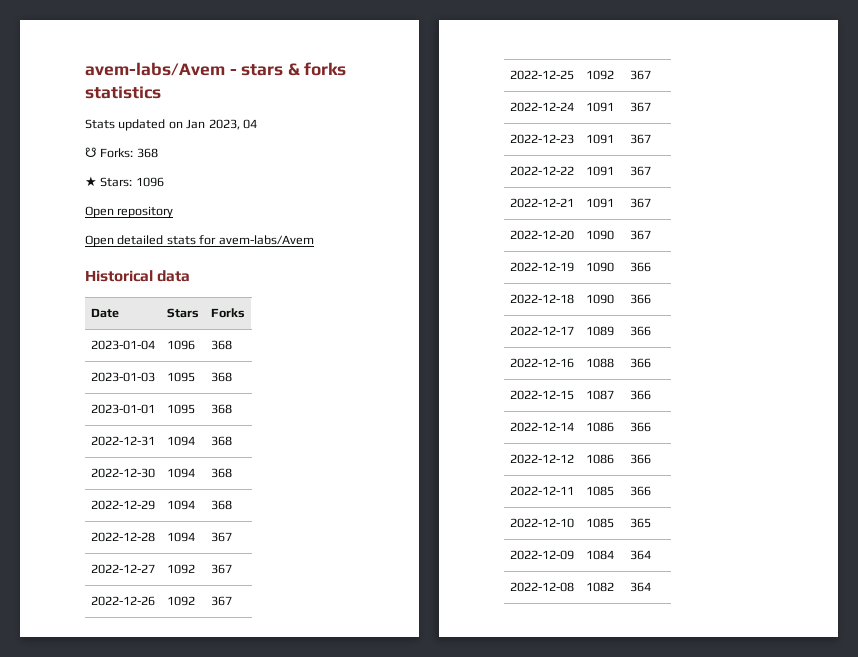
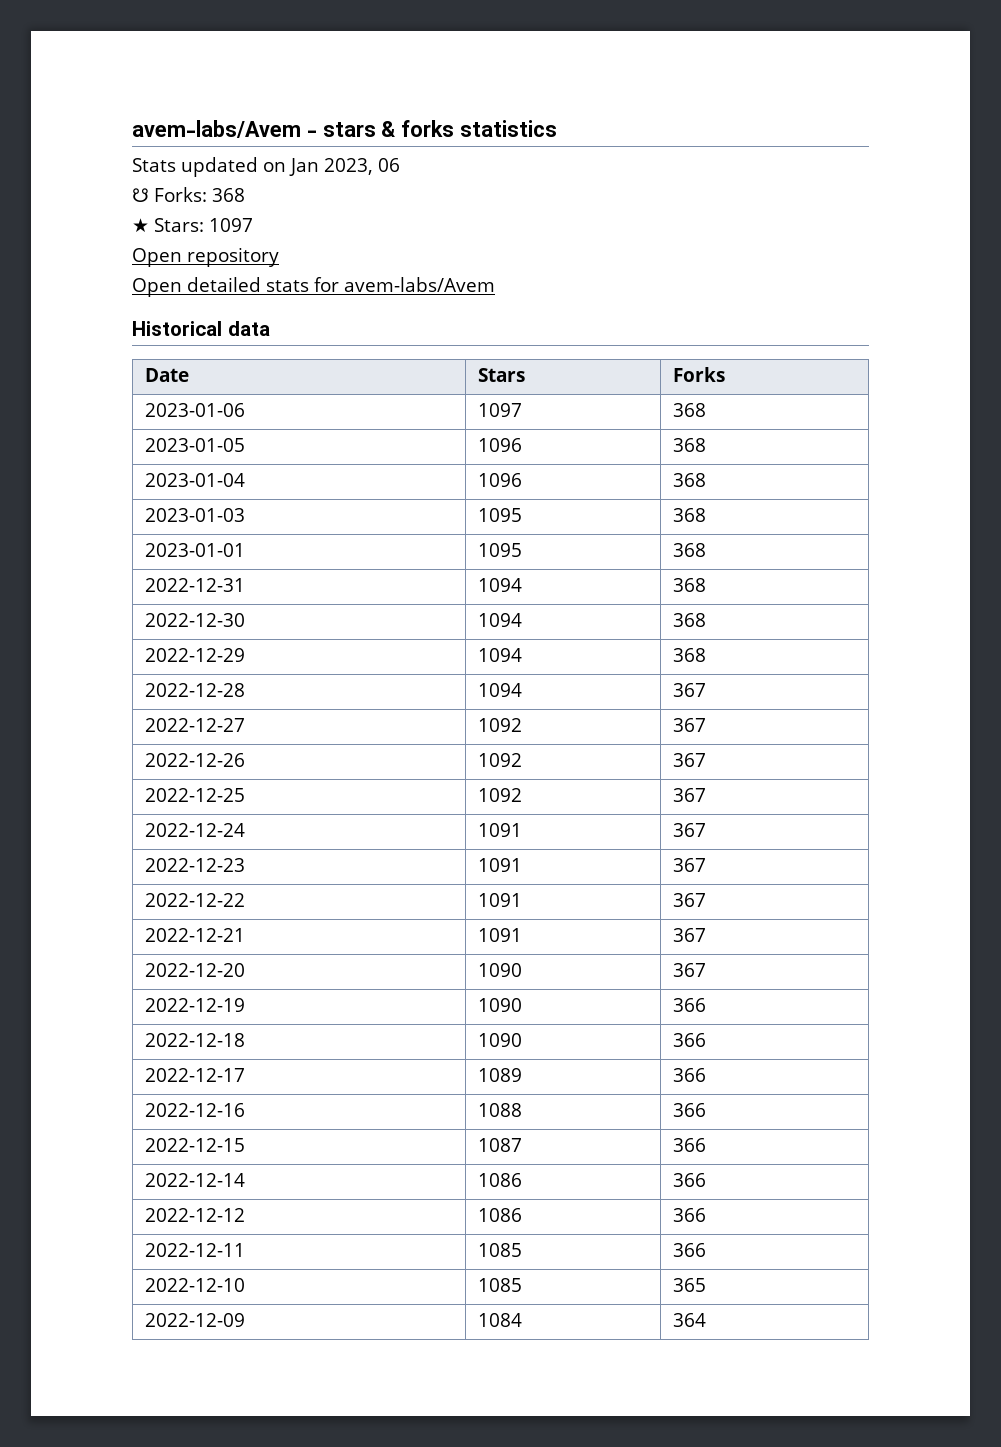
[242,119,257,129] 04 -> [378,158,400,172] 06
[135,177,164,187] 1096 -> [209,218,253,232] 1097
(245, 313) none -> [145,403,246,417] [478,403,523,417] [673,403,707,417] [145,438,246,452] [478,438,523,452] [673,438,707,452] // 2023-01-06 | 1097 | 368 // 2023-01-05 | 1096 | 368
[509,582,574,592] [585,582,614,592] [629,582,651,592] // 2022-12-08 | 1082 | 364 -> (707, 1320) none

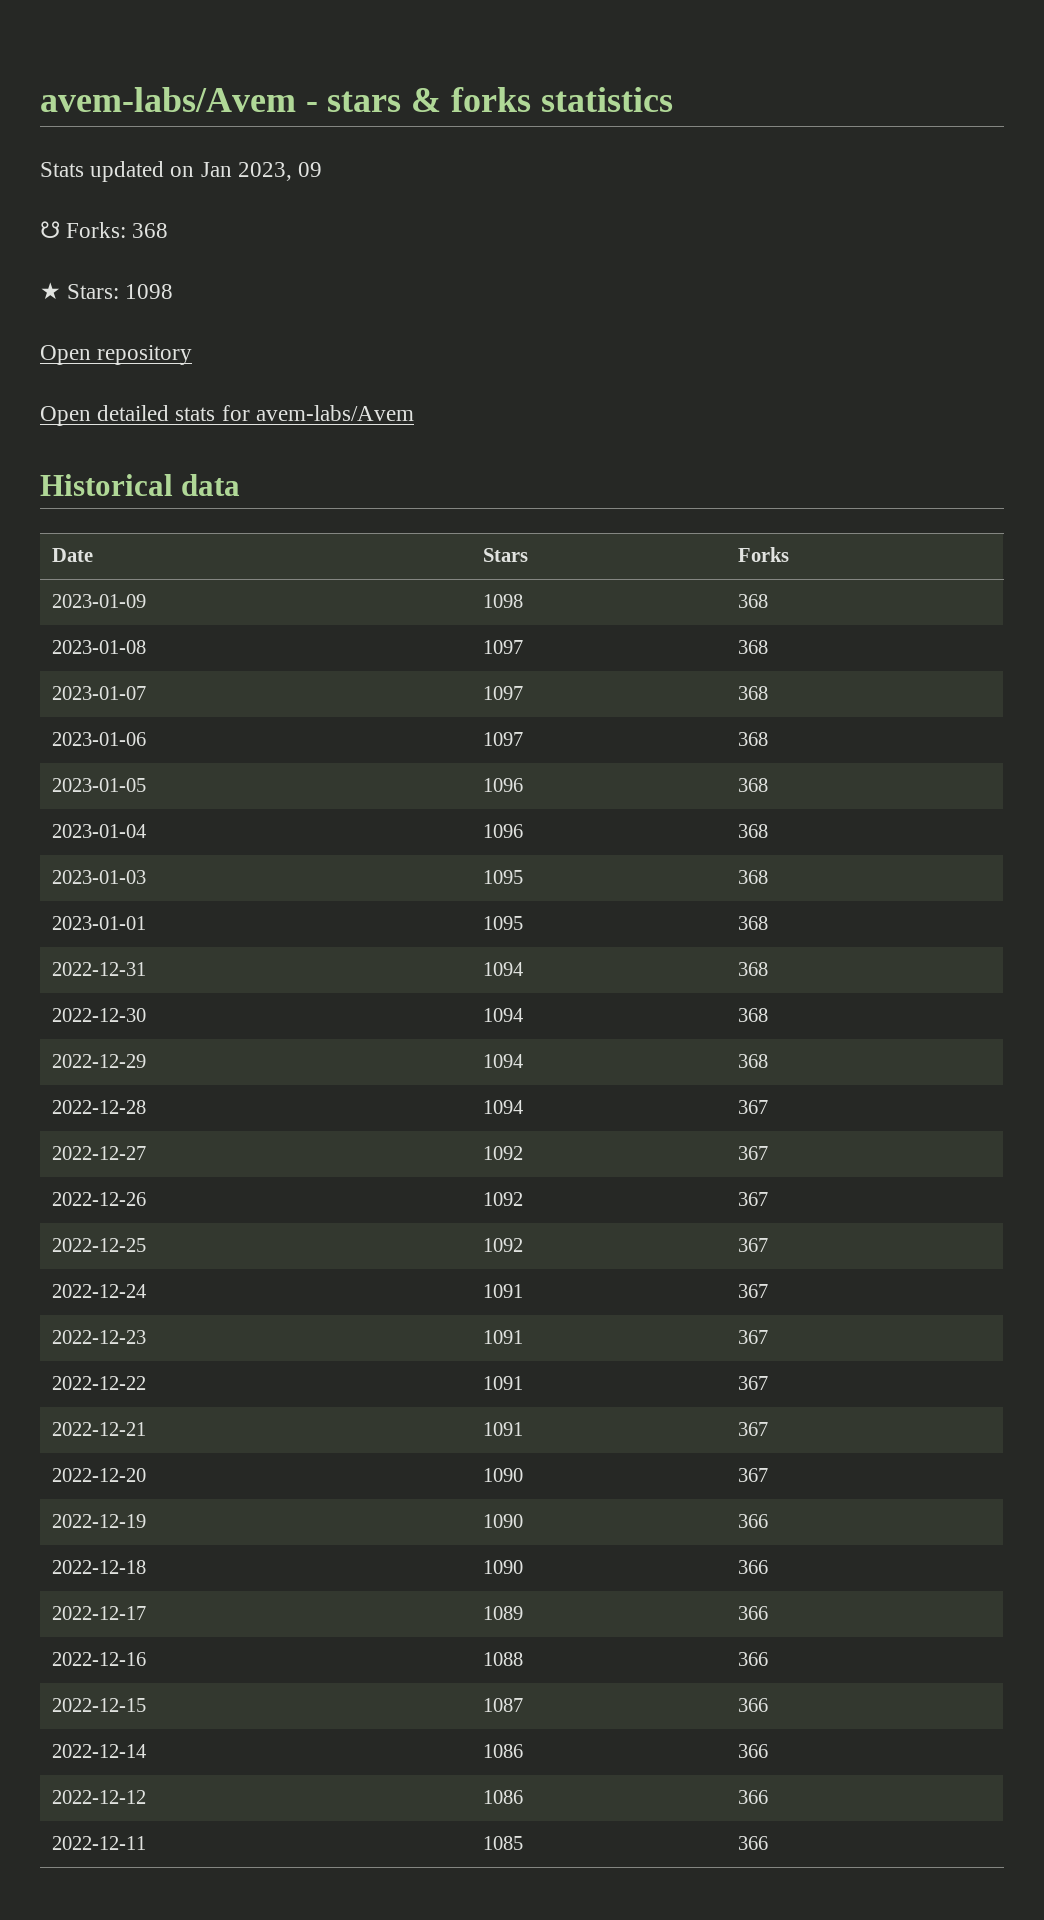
[378,158,400,172] 06 -> [298,162,323,177] 09
[209,218,253,232] 1097 -> [125,284,174,299] 1098
(726, 374) none -> [52,594,147,608] [483,594,524,608] [738,594,769,608] [52,640,147,654] [483,640,524,654] [738,640,769,654] [52,686,147,700] [483,686,524,700] [738,686,769,700] // 2023-01-09 | 1098 | 368 // 2023-01-08 | 1097 | 368 // 2023-01-07 | 1097 | 368
[145,1278,246,1292] [478,1278,523,1292] [673,1278,707,1292] [145,1313,246,1327] [478,1313,523,1327] [673,1313,707,1327] // 2022-12-10 | 1085 | 365 // 2022-12-09 | 1084 | 364 -> (769, 1843) none

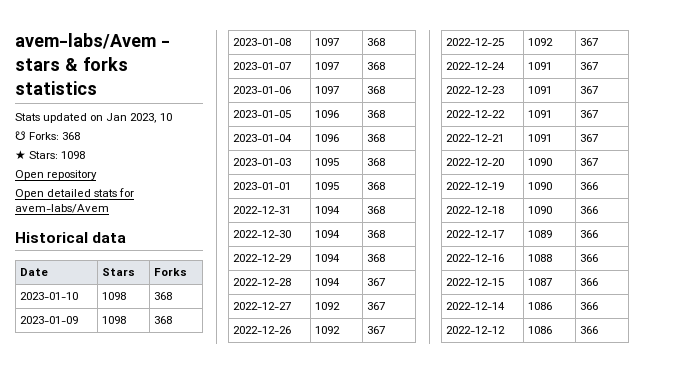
[298,162,323,177] 09 -> [159,113,172,121] 10
(790, 554) none -> [19,292,78,300] [101,292,126,300] [153,292,172,300] // 2023-01-10 | 1098 | 368
[52,1836,147,1850] [483,1836,524,1850] [738,1836,769,1850] // 2022-12-11 | 1085 | 366 -> (598, 330) none

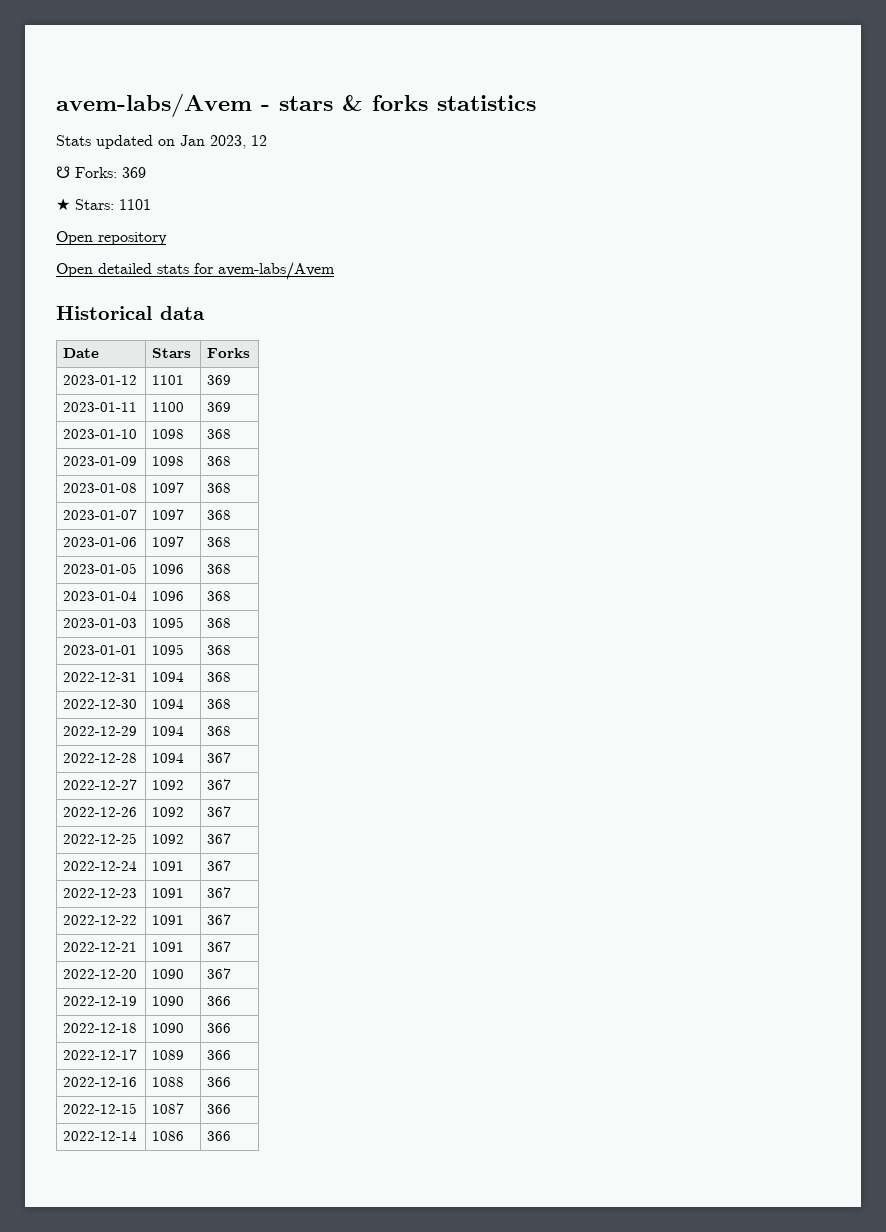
[159,113,172,121] 10 -> [251,135,267,146] 12
[62,132,81,140] 368 -> [122,167,146,178] 369
[61,151,86,159] 1098 -> [119,199,151,210] 1101
(187, 272) none -> [63,375,138,385] [152,375,185,385] [207,375,232,385] [63,402,138,412] [152,402,185,412] [207,402,232,412] // 2023-01-12 | 1101 | 369 // 2023-01-11 | 1100 | 369
[445,326,505,334] [527,326,552,334] [579,326,598,334] // 2022-12-12 | 1086 | 366 -> (232, 1136) none

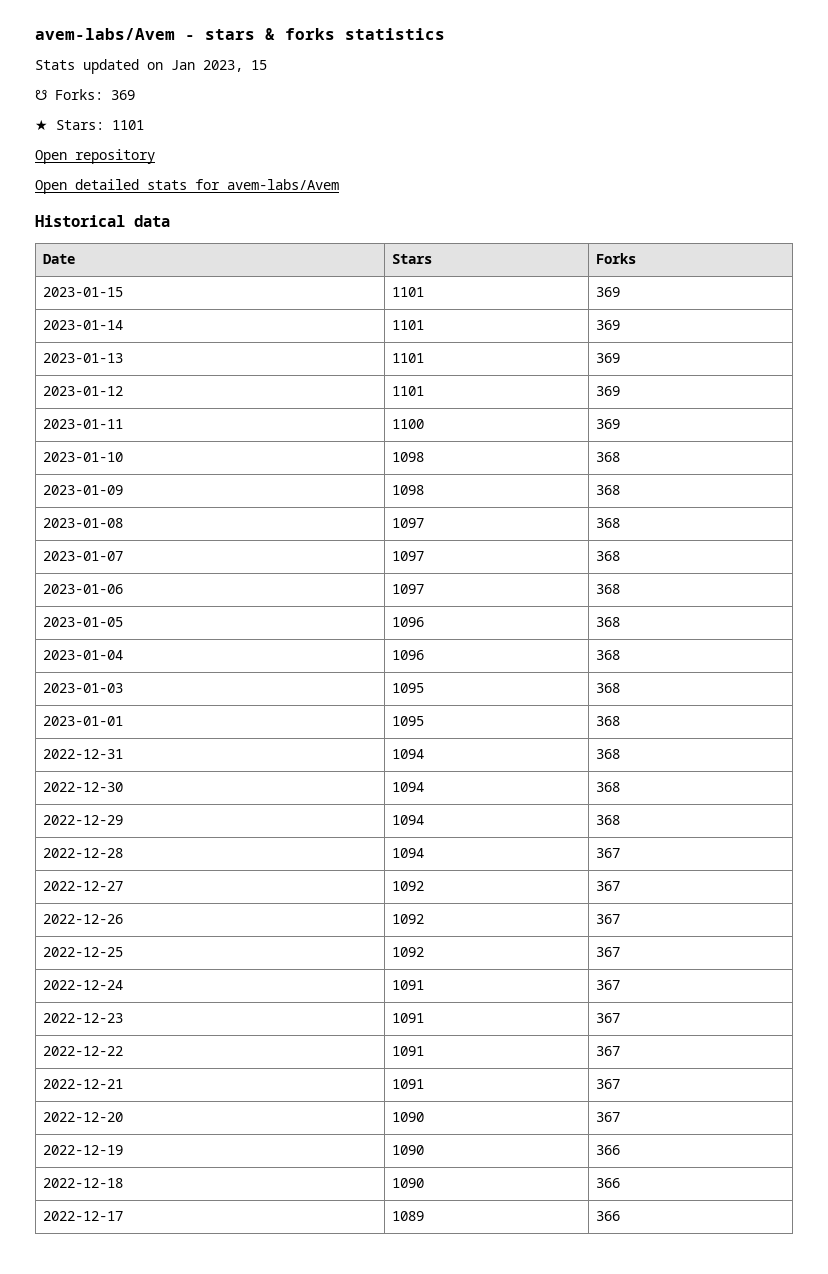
[251,135,267,146] 12 -> [251,60,267,70] 15
(251, 353) none -> [42,287,123,297] [391,287,424,297] [595,287,620,297] [42,320,123,330] [391,320,424,330] [595,320,620,330] [42,353,123,363] [391,353,424,363] [595,353,620,363] // 2023-01-15 | 1101 | 369 // 2023-01-14 | 1101 | 369 // 2023-01-13 | 1101 | 369
[63,1077,138,1087] [152,1077,185,1087] [207,1077,232,1087] [63,1103,138,1114] [152,1103,185,1114] [207,1104,232,1114] [63,1131,138,1141] [152,1131,185,1141] [207,1131,232,1141] // 2022-12-16 | 1088 | 366 // 2022-12-15 | 1087 | 366 // 2022-12-14 | 1086 | 366 -> (620, 1216) none

